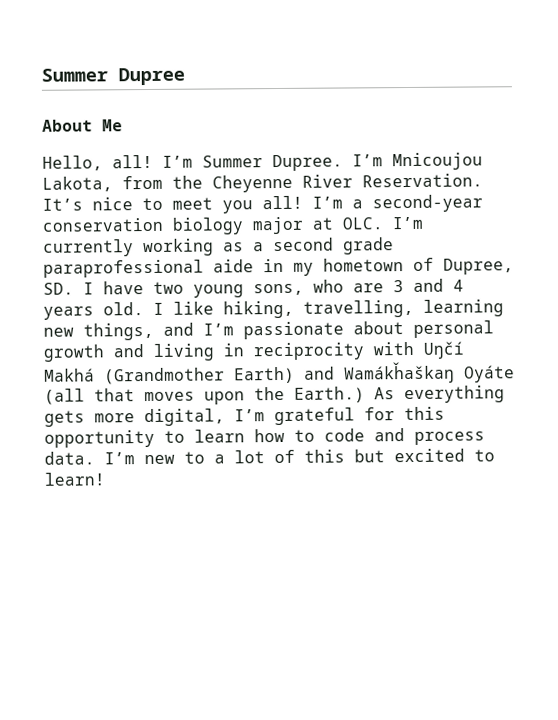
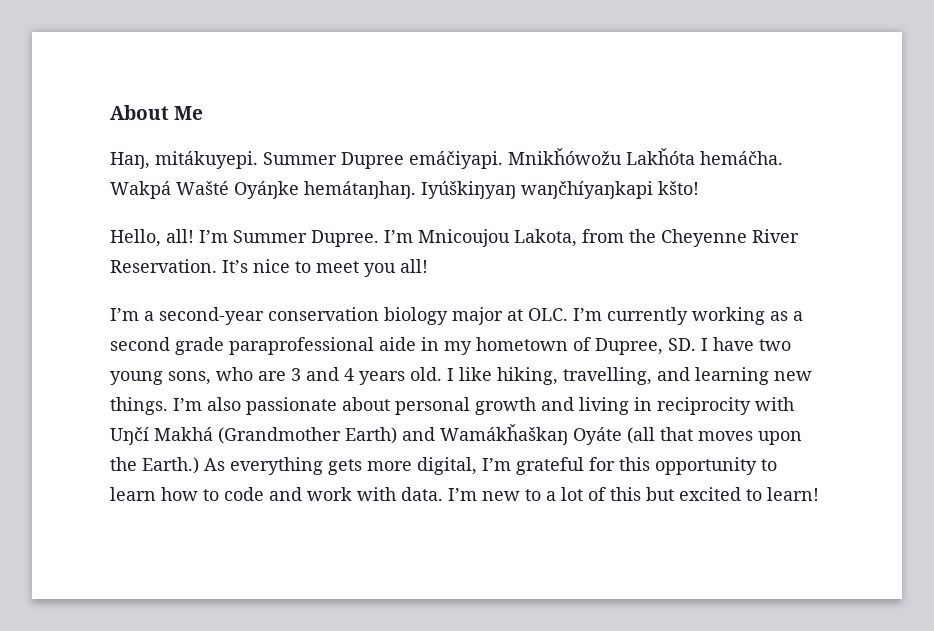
[41,67,185,86] [42,119,123,132] Summer Dupree // About Me -> [110,105,204,120] [110,148,783,169] [110,181,699,199] About Me // Haŋ, mitákuyepi. Summer Dupree emáčiyapi. Mnikȟówožu Lakȟóta hemáčha. Wakpá Wašté Oyáŋke hemátaŋhaŋ. Iyúškiŋyaŋ waŋčhíyaŋkapi kšto!
(303, 202) none -> (428, 266) //
(414, 308) none -> [657,367,690,381] and
[83,322,234,341] things, and I’m -> [110,397,241,415] things. I’m also
[414,431,485,445] process -> [307,487,396,501] work with

